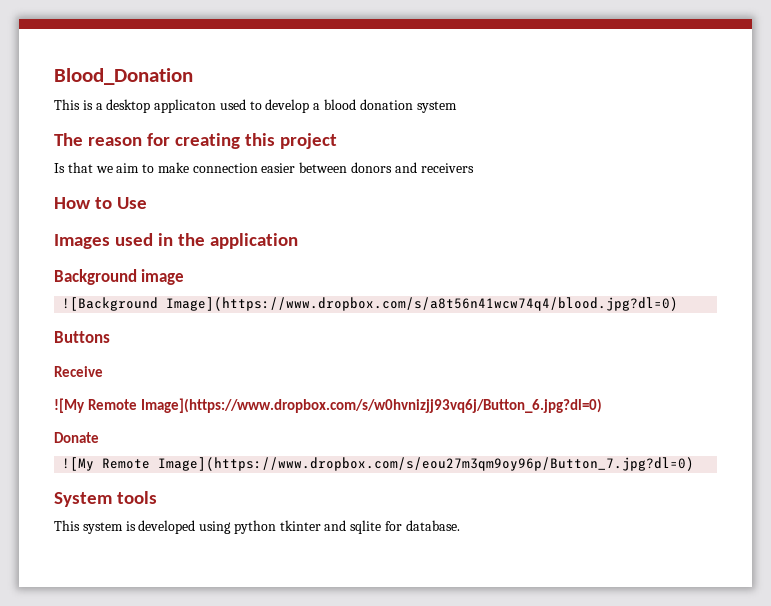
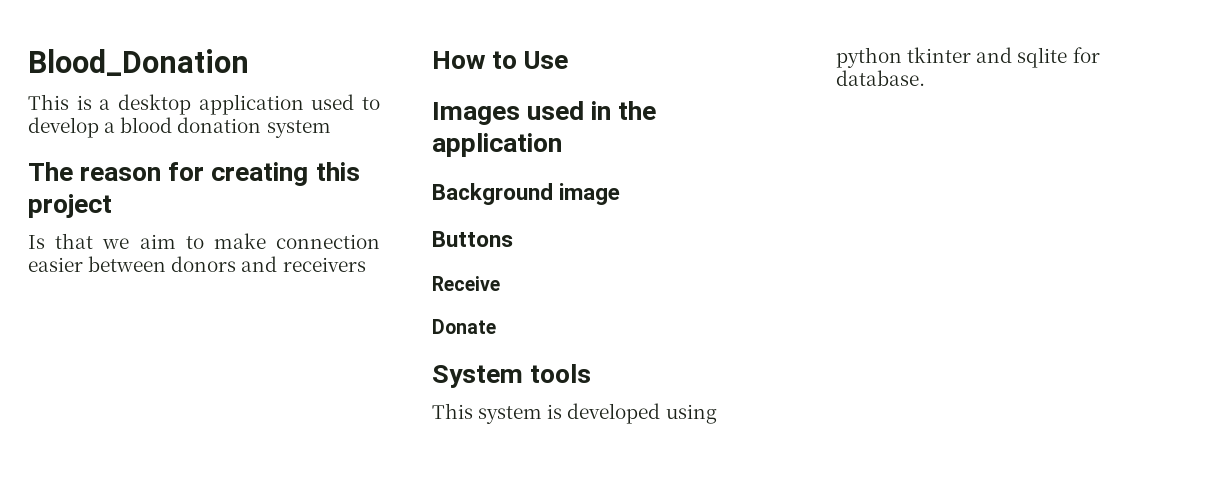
[154,99,217,113] applicaton -> [198,94,304,115] application
[62,297,679,311] // ![Background Image](https://www.dropbox.com/s/a8t56n41wcw74q4/blood.jpg?dl=0) -> (621, 194) none
[54,398,602,413] [54,432,99,443] [62,457,695,471] ![My Remote Image](https://www.dropbox.com/s/w0hvnizjj93vq6j/Button_6.jpg?dl=0) // Donate // ![My Remote Image](https://www.dropbox.com/s/eou27m3qm9oy96p/Button_7.jpg?dl=0) -> [432,319,496,334] Donate

